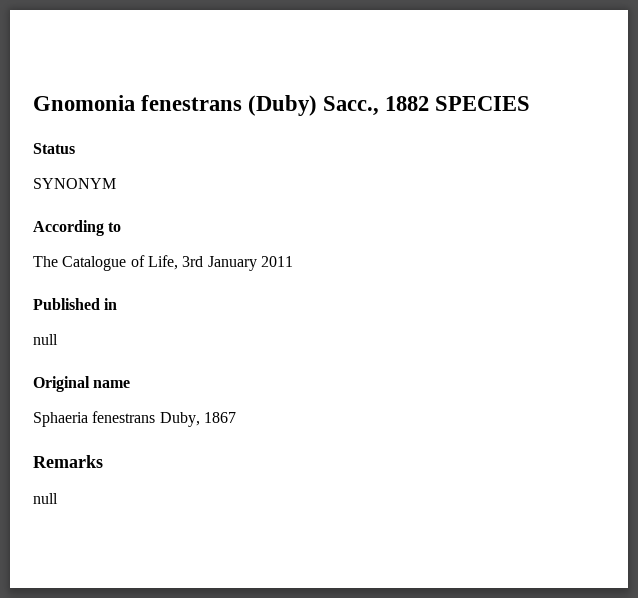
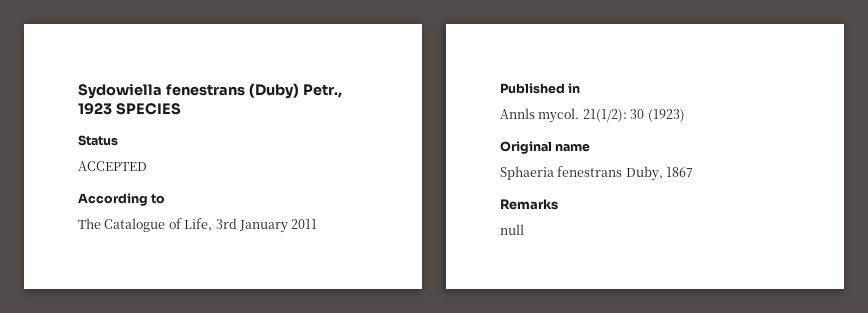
[33,95,135,111] Gnomonia -> [78,83,162,99] Sydowiella
[323,96,430,116] Sacc., 1882 -> [302,84,342,98] [78,103,112,115] Petr., 1923
[33,178,116,189] SYNONYM -> [78,161,147,171] ACCEPTED
[33,334,58,345] null -> [500,108,685,123] Annls mycol. 21(1/2): 30 (1923)

